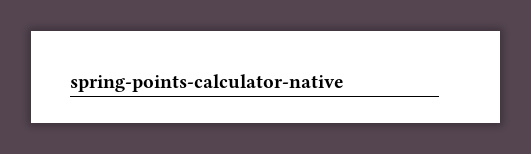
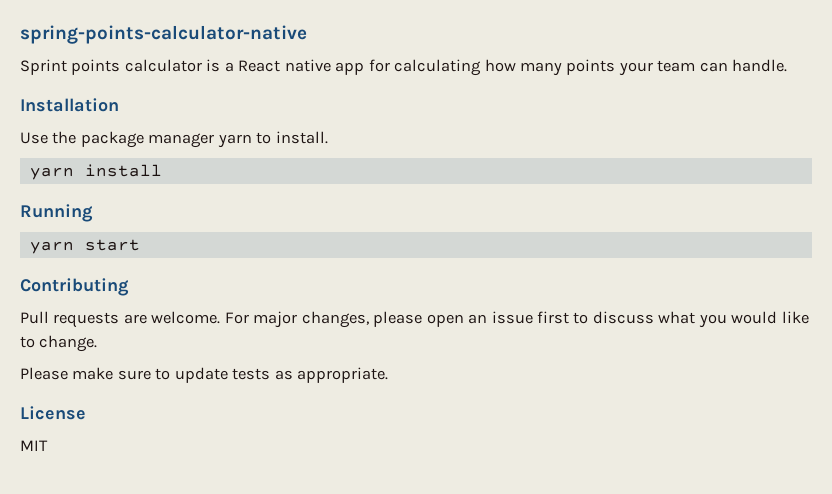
(344, 83) none -> [20,59,788,76] [20,98,119,112] [20,131,328,148] [29,164,162,180] [20,204,93,222] [29,239,140,254] [20,278,129,296] [20,311,809,328] [20,335,98,352] [20,367,389,383] [20,406,86,420] [20,440,48,451] // Sprint points calculator is a React native app for calculating how many points your team can handle. // Installation // Use the package manager yarn to install. // yarn install // Running // yarn start // Contributing // Pull requests are welcome. For major changes, please open an issue first to discuss what you would like to change. // Please make sure to update tests as appropriate. // License // MIT

